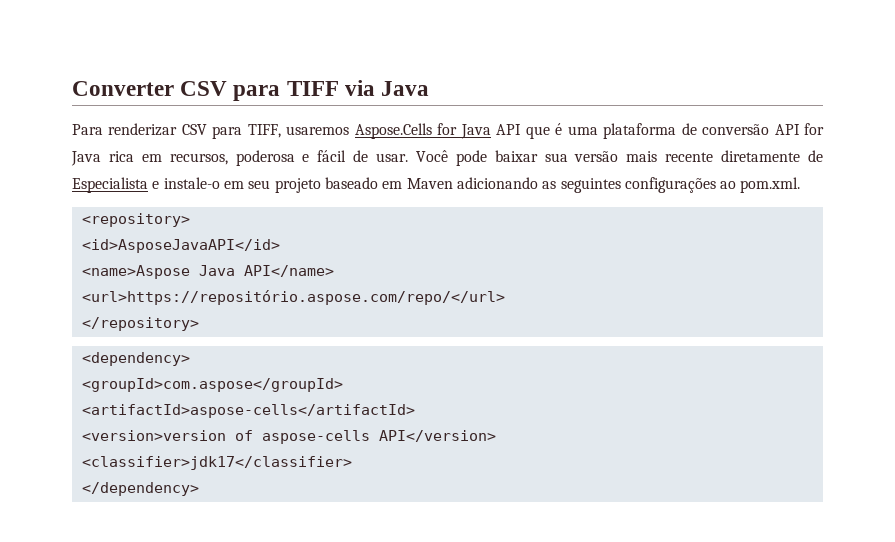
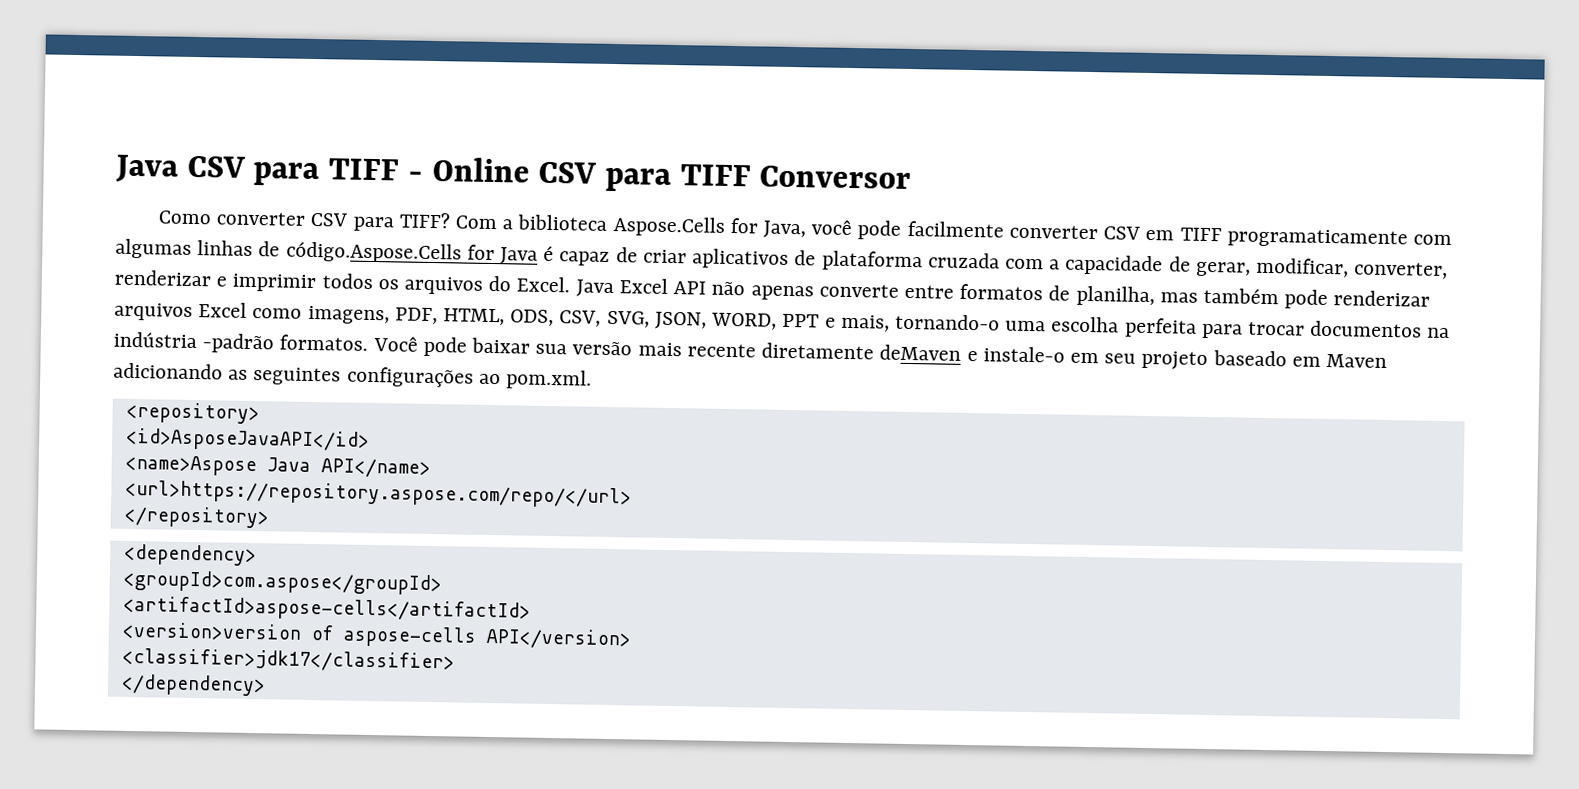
[72,80,430,101] [72,123,825,139] [71,150,409,166] Converter CSV para TIFF via Java // Para renderizar CSV para TIFF, usaremos Aspose.Cells for Java API que é uma plataforma de conversão API for Java rica em recursos, poderosa e fácil de usar. -> [115,154,912,192] [157,210,1452,249] [115,238,1449,280] [114,269,1431,310] [114,302,1451,339] [113,331,369,354] Java CSV para TIFF - Online CSV para TIFF Conversor // Como converter CSV para TIFF? Com a biblioteca Aspose.Cells for Java, você pode facilmente converter CSV em TIFF programaticamente com algumas linhas de código.Aspose.Cells for Java é capaz de criar aplicativos de plataforma cruzada com a capacidade de gerar, modificar, converter, renderizar e imprimir todos os arquivos do Excel. Java Excel API não apenas converte entre formatos de planilha, mas também pode renderizar arquivos Excel como imagens, PDF, HTML, ODS, CSV, SVG, JSON, WORD, PPT e mais, tornando-o uma escolha perfeita para trocar documentos na indústria -padrão formatos.
[807,150,823,162] [72,177,148,193] de Especialista -> [879,344,962,361] deMaven
[81,290,505,305] <url>https://repositório.aspose.com/repo/</url> -> [124,479,632,509] <url>https://repository.aspose.com/repo/</url>

